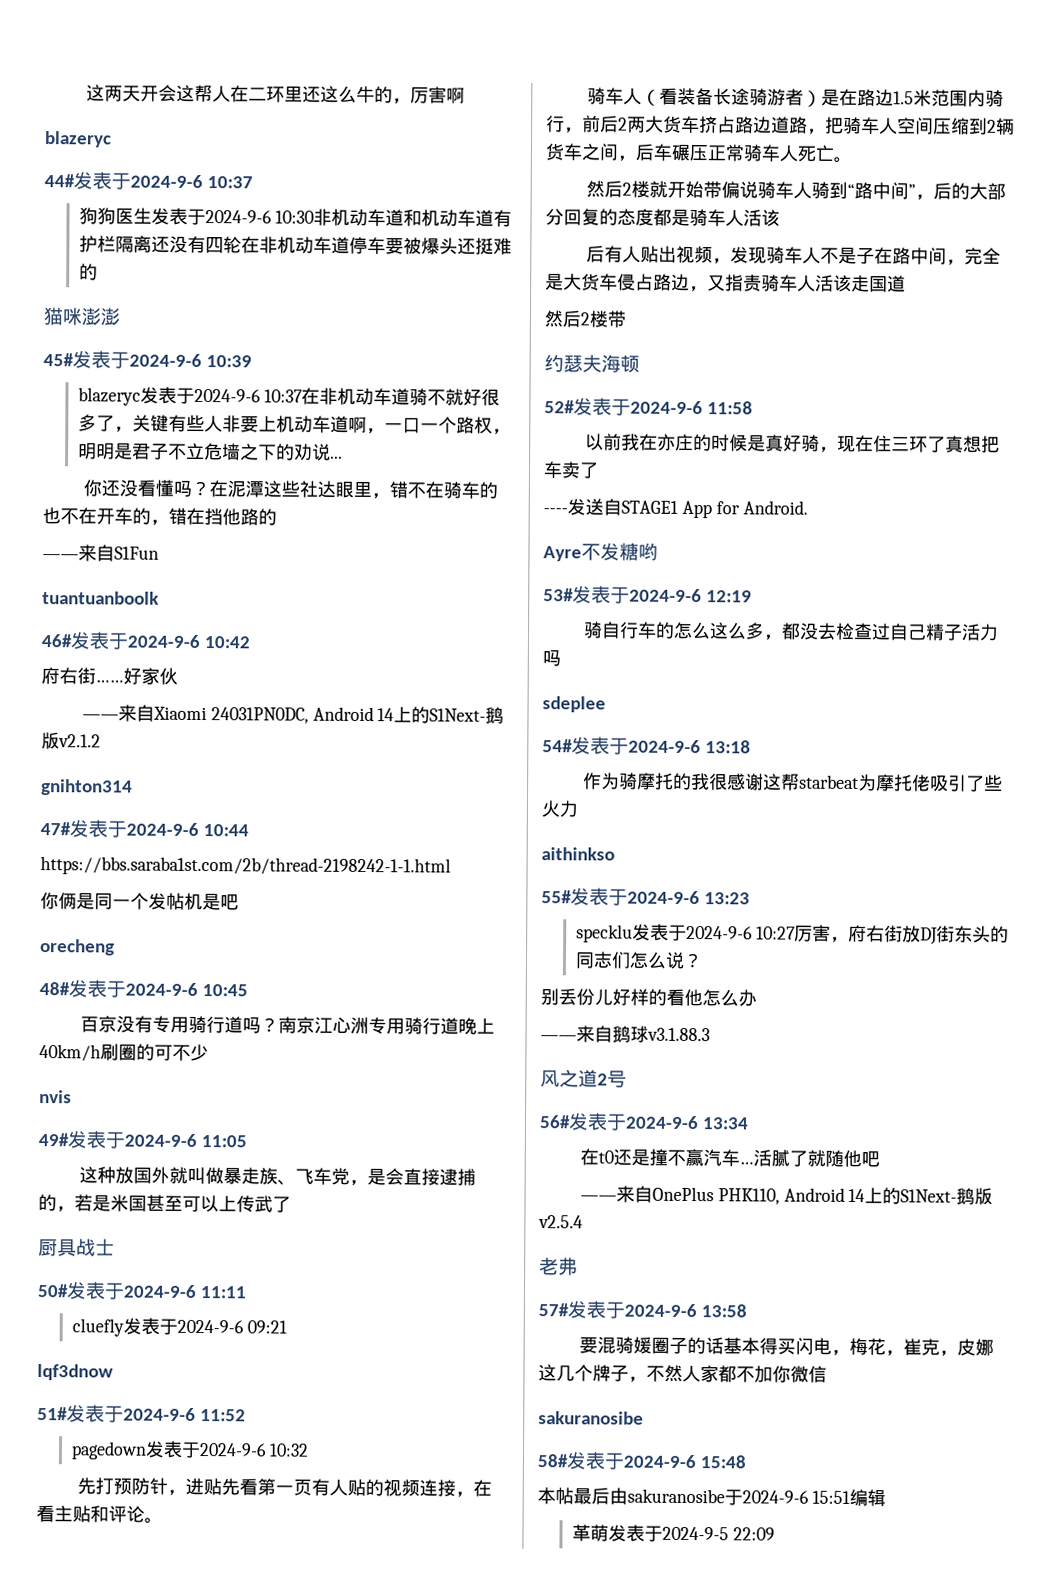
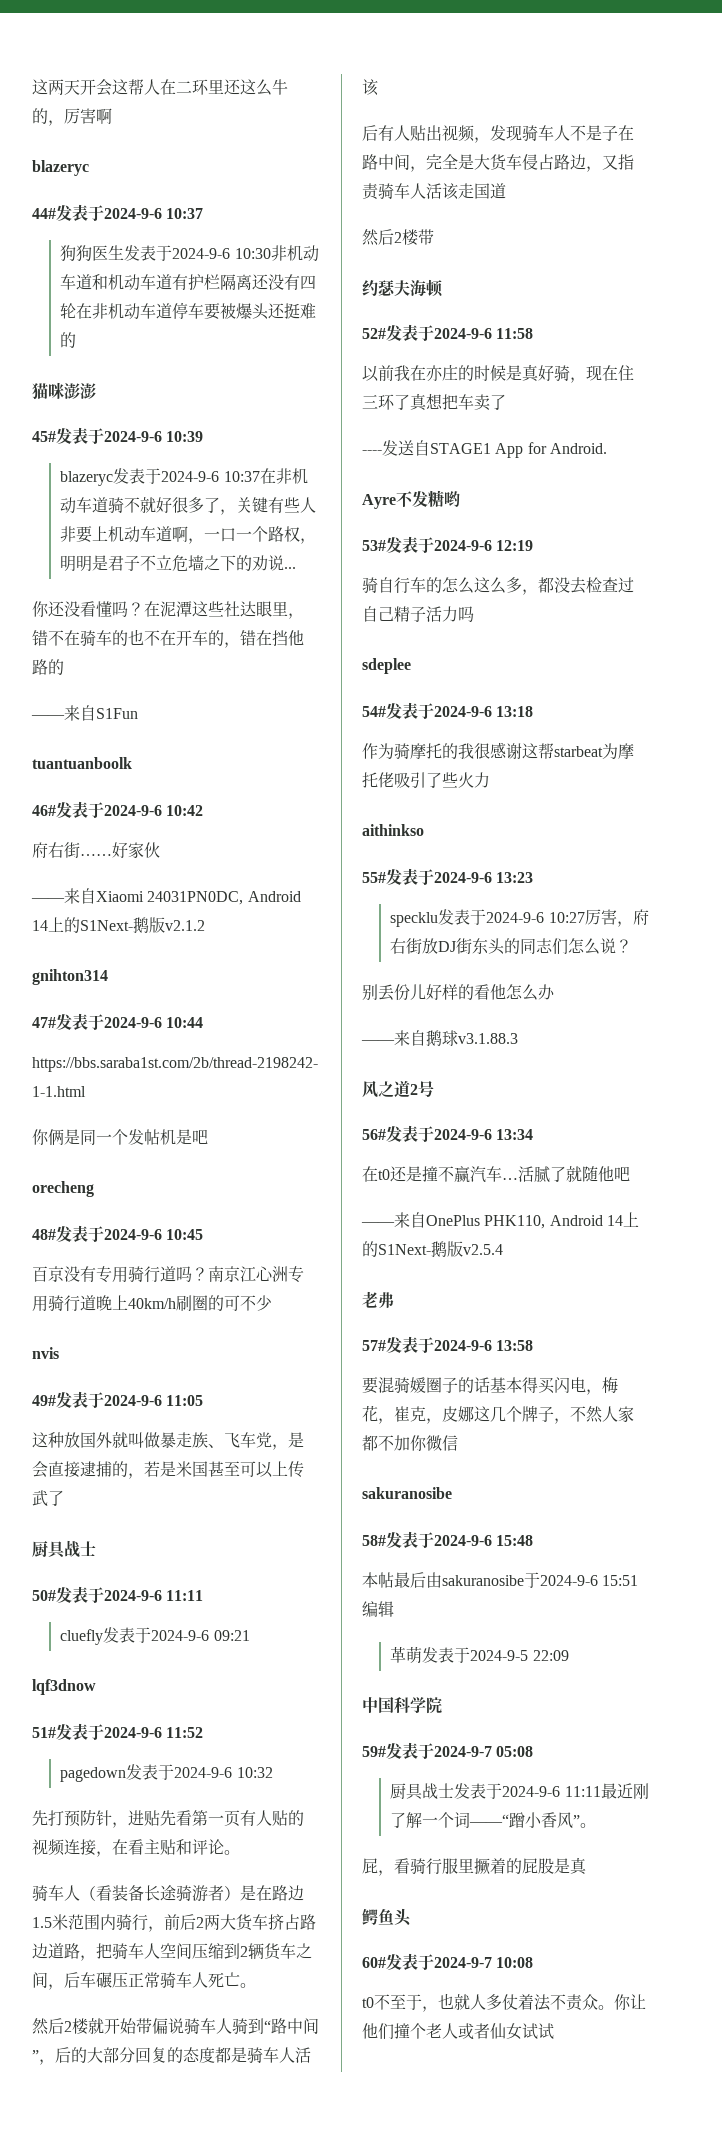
(775, 1534) none -> [362,1697,442,1714] [362,1742,534,1759] [390,1783,649,1800] [390,1812,597,1829] [362,1857,587,1876] [362,1908,412,1926] [362,1953,534,1970] [362,1993,646,2012] [362,2023,554,2040] // 中国科学院 // 59#发表于2024-9-7 05:08 // 厨具战士发表于2024-9-6 11:11最近刚了解一个词——“蹭小香风”。 // 屁，看骑行服里撅着的屁股是真 // 鳄鱼头 // 60#发表于2024-9-7 10:08 // t0不至于，也就人多仗着法不责众。你让他们撞个老人或者仙女试试

